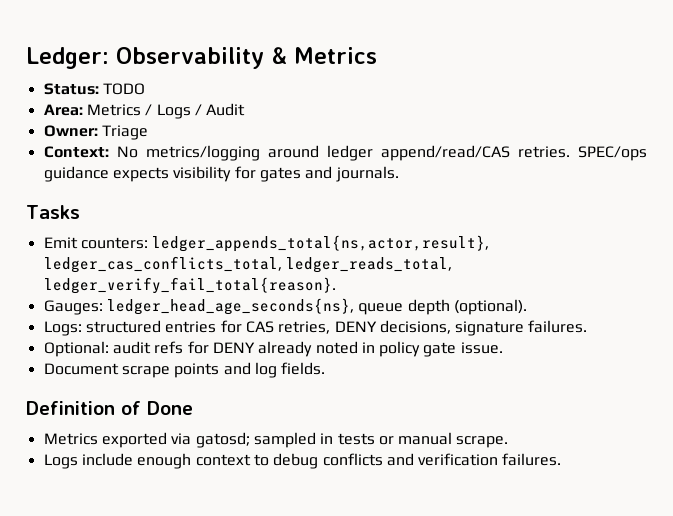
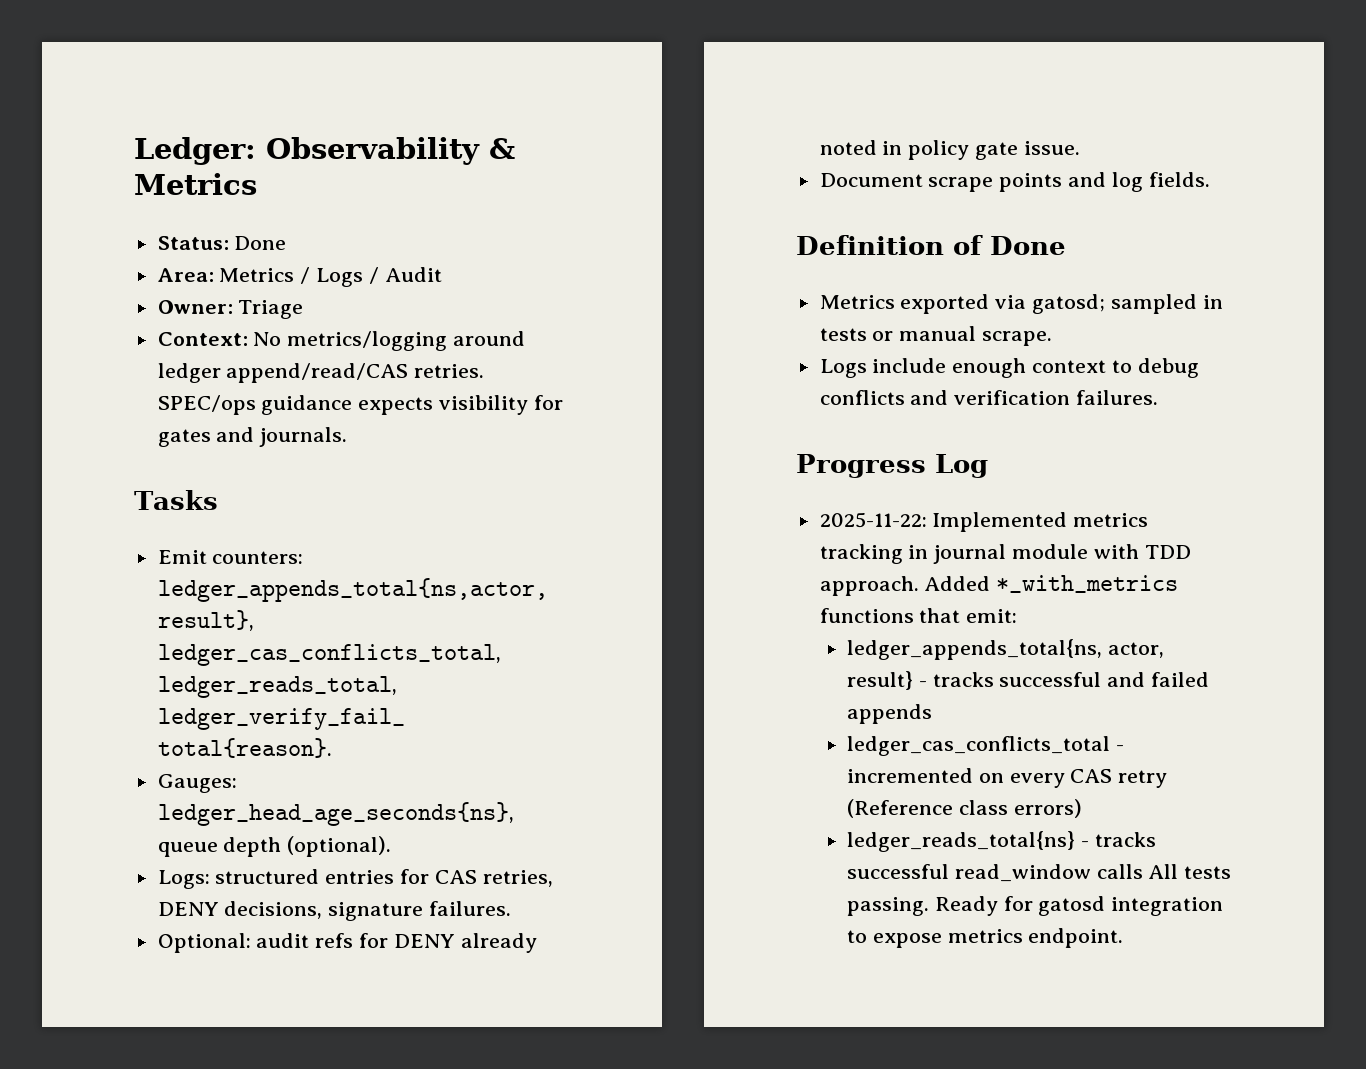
[102,83,145,95] TODO -> [234,236,287,250] Done
(562, 459) none -> [796,454,988,478] [819,512,1149,532] [819,544,1191,564] [819,575,1179,596] [819,608,1018,623] [846,639,1164,660] [846,671,1210,690] [846,704,932,724] [846,736,1124,756] [846,768,1168,788] [846,799,1082,818] [846,831,1156,852] [846,864,1232,882] [846,896,1224,916] [846,928,1124,948] // Progress Log // 2025-11-22: Implemented metrics tracking in journal module with TDD approach. Added *_with_metrics functions that emit: // ledger_appends_total{ns, actor, result} - tracks successful and failed appends // ledger_cas_conflicts_total - incremented on every CAS retry (Reference class errors) // ledger_reads_total{ns} - tracks successful read_window calls All tests passing. Ready for gatosd integration to expose metrics endpoint.

